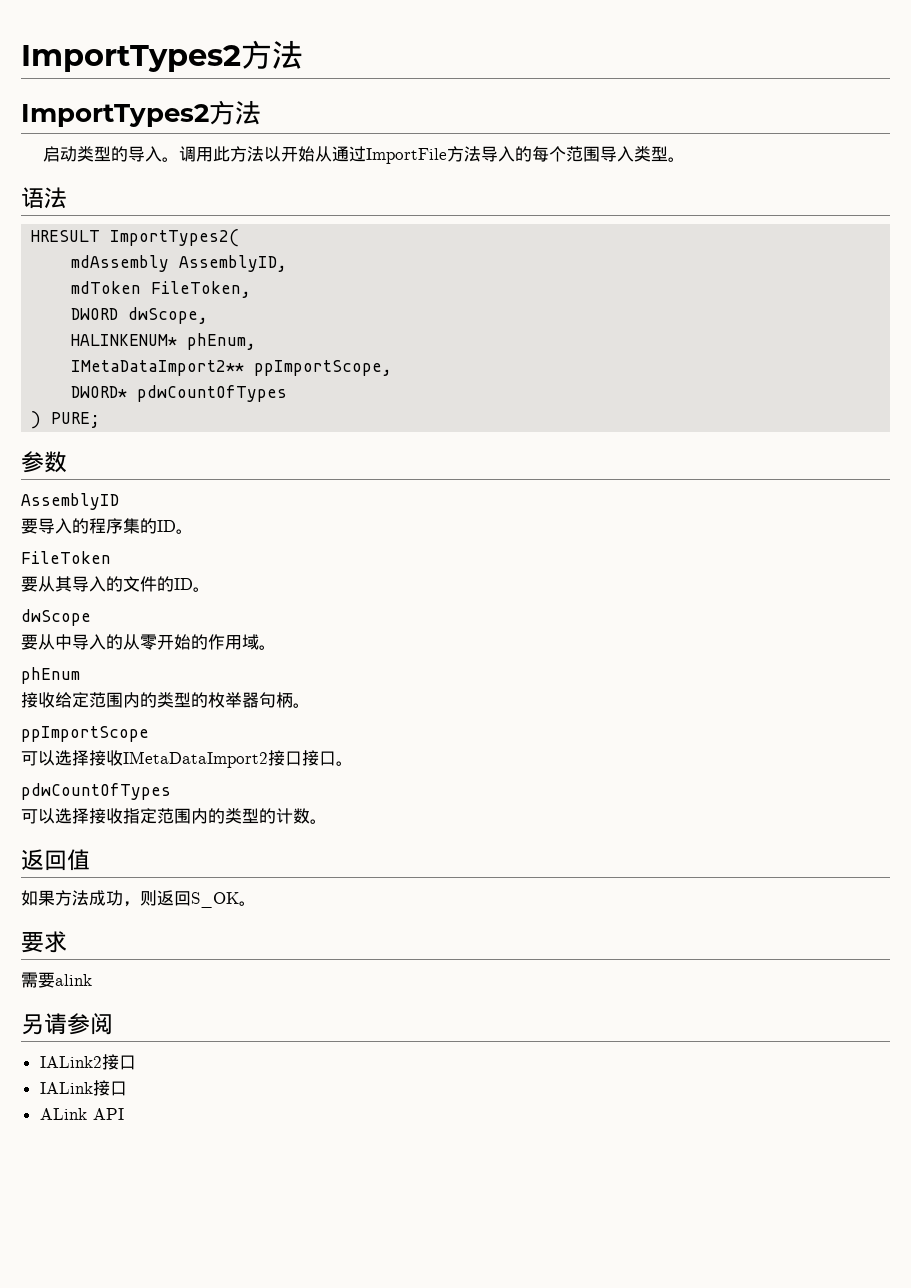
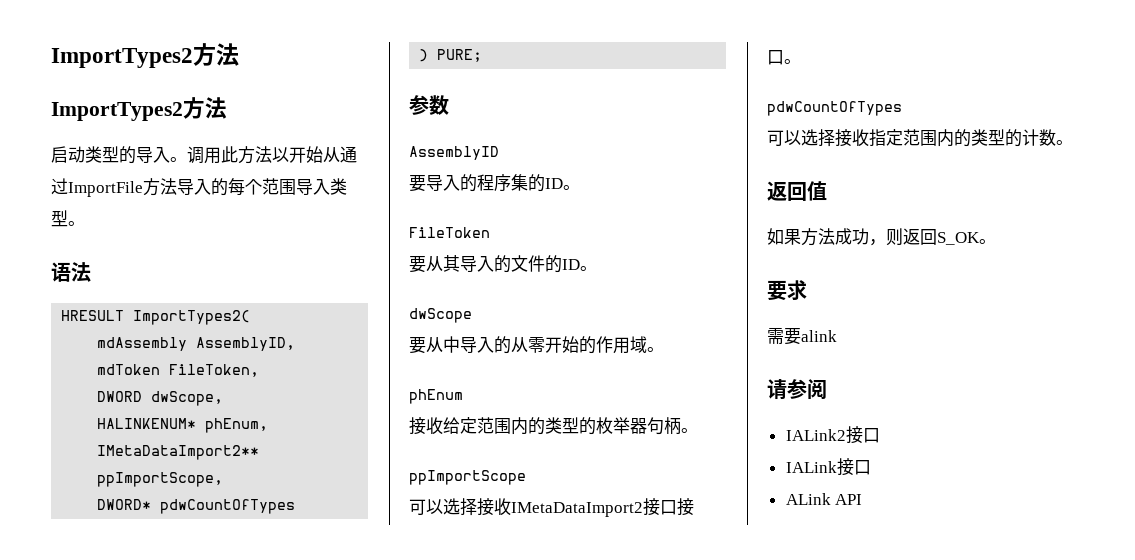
[21,1014,44,1035] 另 -> (837, 336) none

